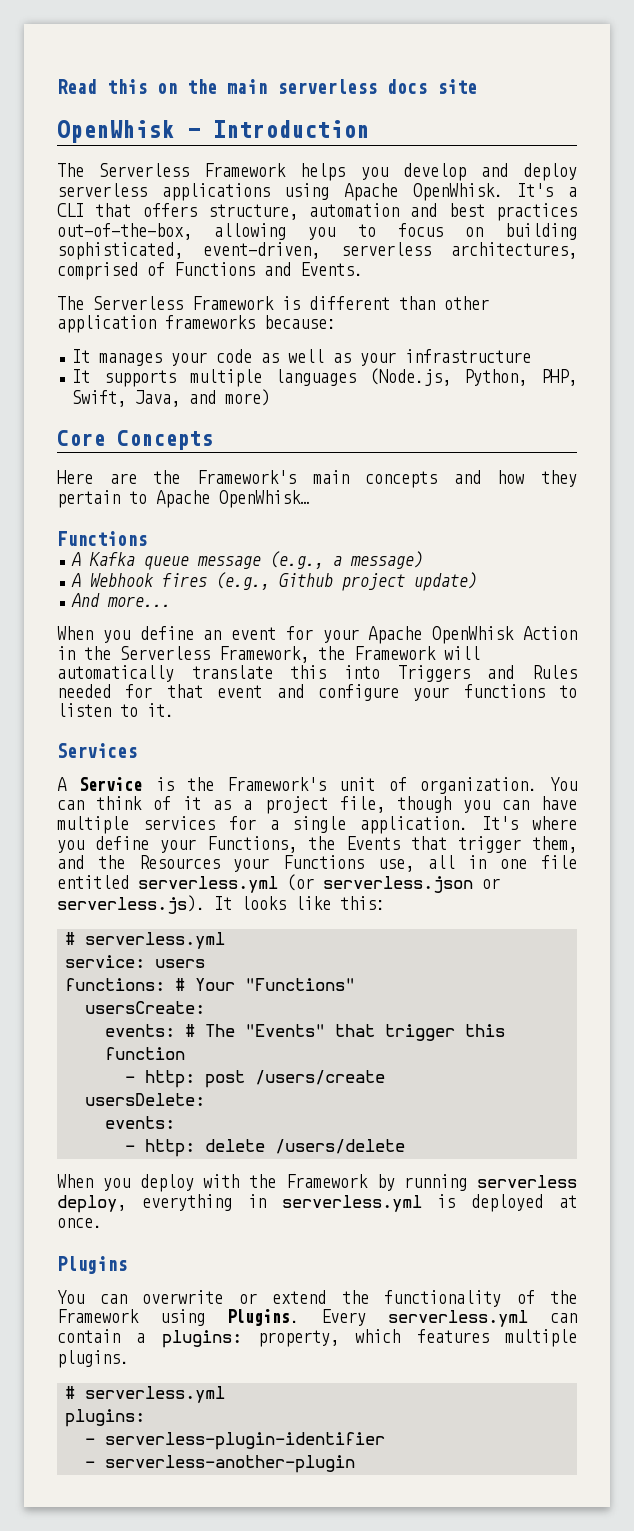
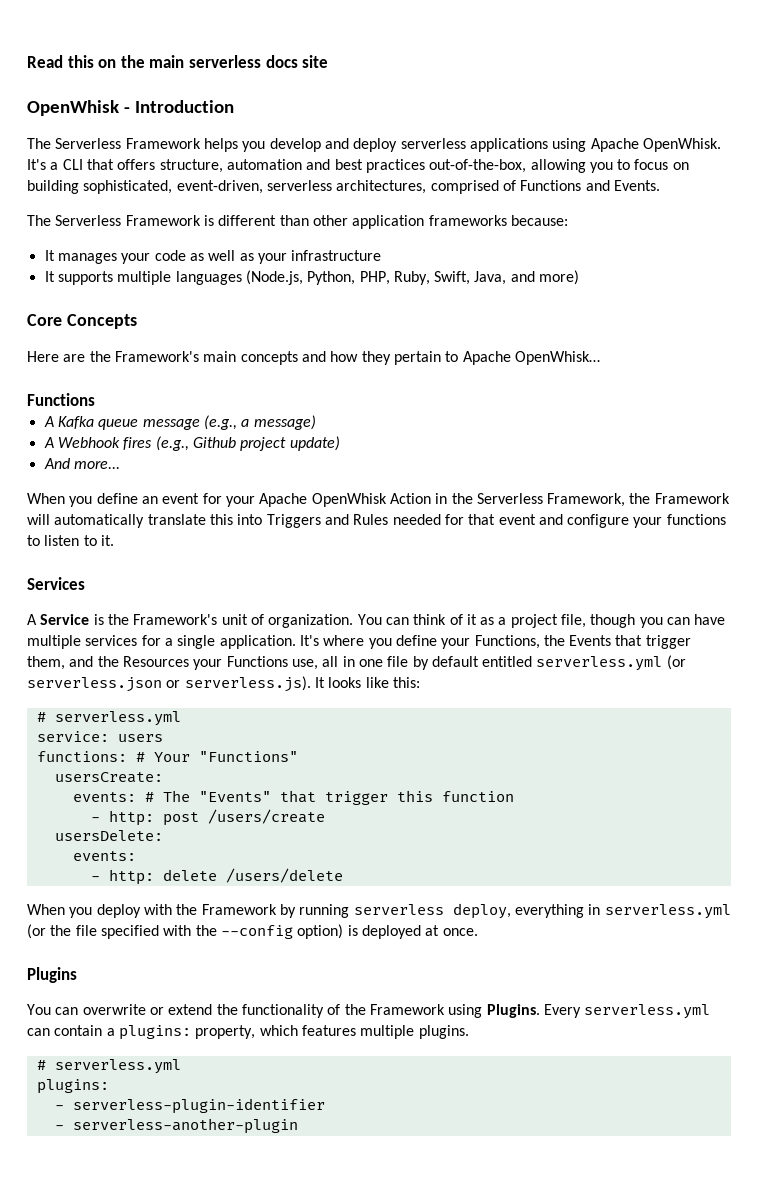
(578, 377) none -> [393,271,430,285] Ruby,
(577, 862) none -> [412,656,479,670] by default
(422, 1203) none -> [27,924,344,939] (or the file specified with the --config option)

